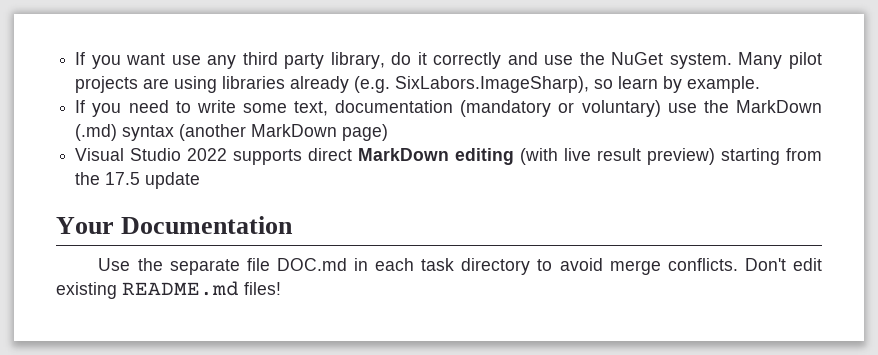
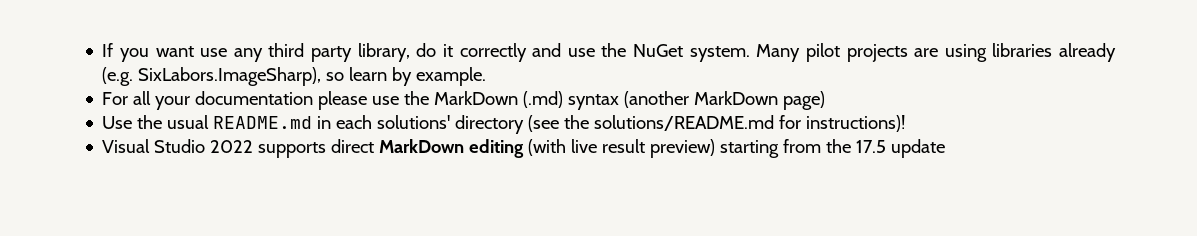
[75,100,661,117] If you need to write some text, documentation (mandatory or voluntary) -> [102,91,368,110] For all your documentation please
(389, 132) none -> [102,115,906,134] // Use the usual README.md in each solutions' directory (see the solutions/README.md for instructions)!
[56,216,294,234] [98,258,823,275] [56,281,281,299] // Your Documentation // Use the separate file DOC.md in each task directory to avoid merge conflicts. Don't edit existing README.md files! -> (946, 148) none

